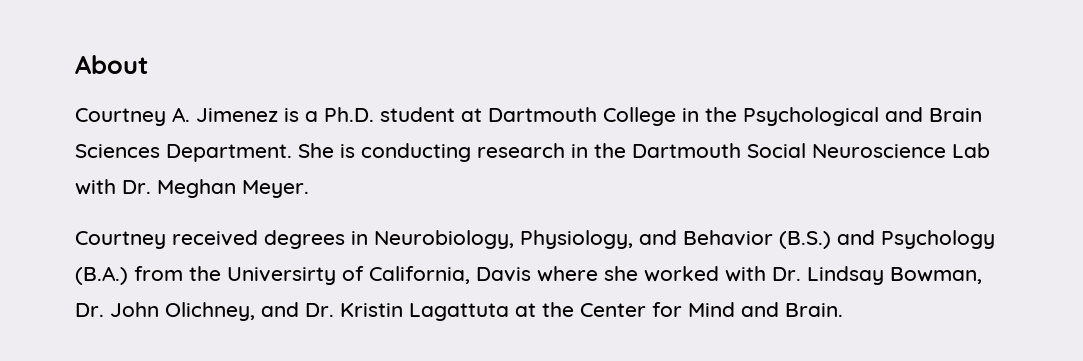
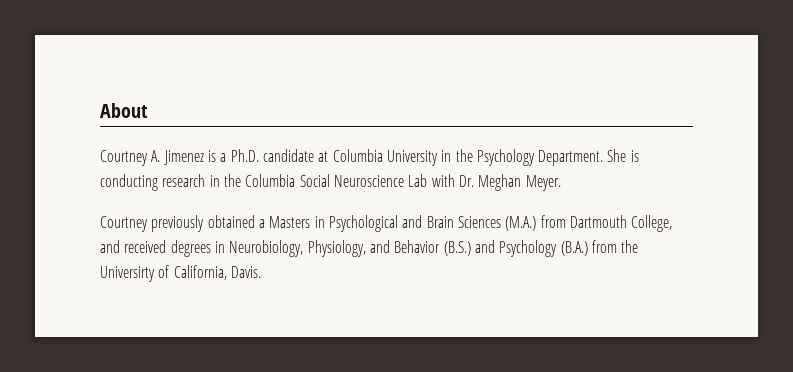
[380,107,982,126] [75,144,160,158] student at Dartmouth College in the Psychological and Brain Sciences -> [262,149,535,166] candidate at Columbia University in the Psychology
[632,143,741,158] Dartmouth -> [245,174,296,187] Columbia
(166, 240) none -> [151,215,673,232] [100,240,120,253] previously obtained a Masters in Psychological and Brain Sciences (M.A.) from Dartmouth College, and
[476,266,982,285] [75,302,843,321] Davis where she worked with Dr. Lindsay Bowman, Dr. John Olichney, and Dr. Kristin Lagattuta at the Center for Mind and Brain. -> [230,266,261,278] Davis.

